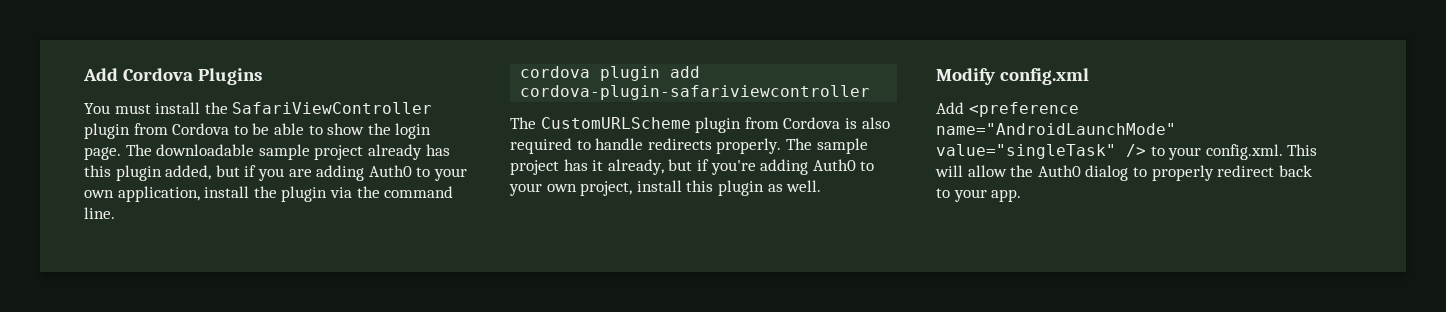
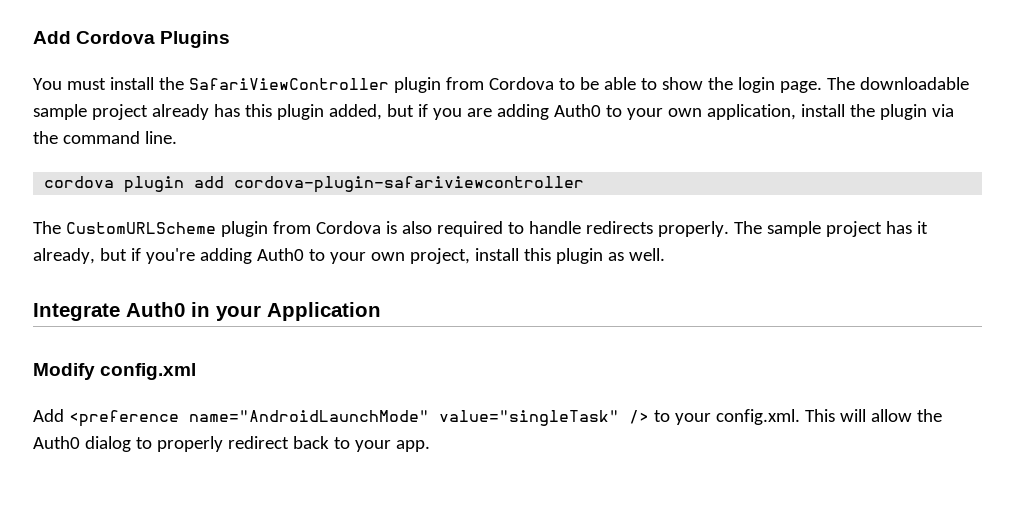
(822, 186) none -> [33,302,381,321] // Integrate Auth0 in your Application

